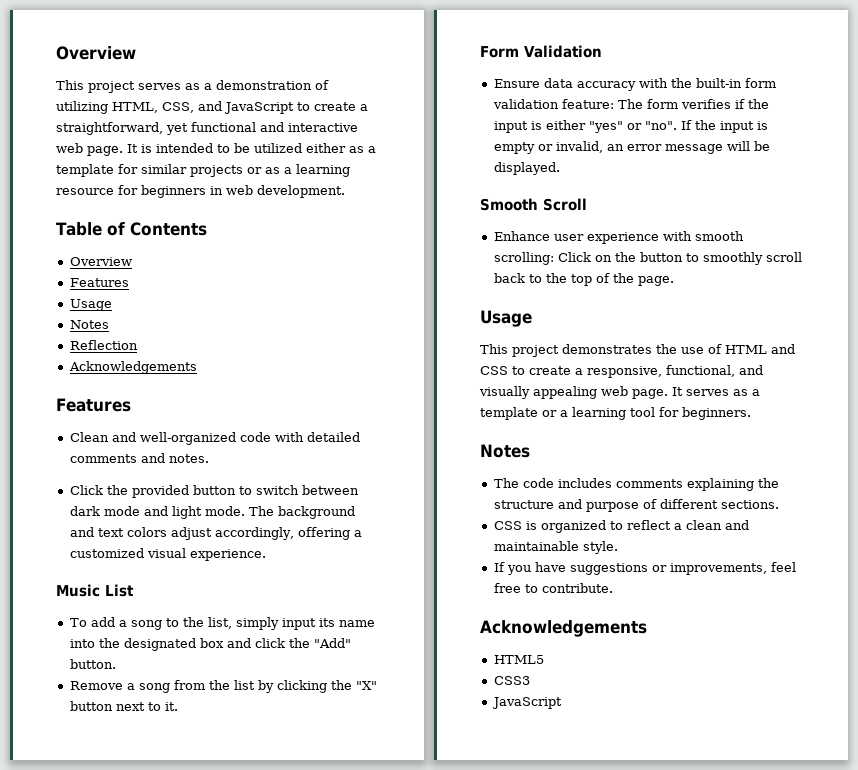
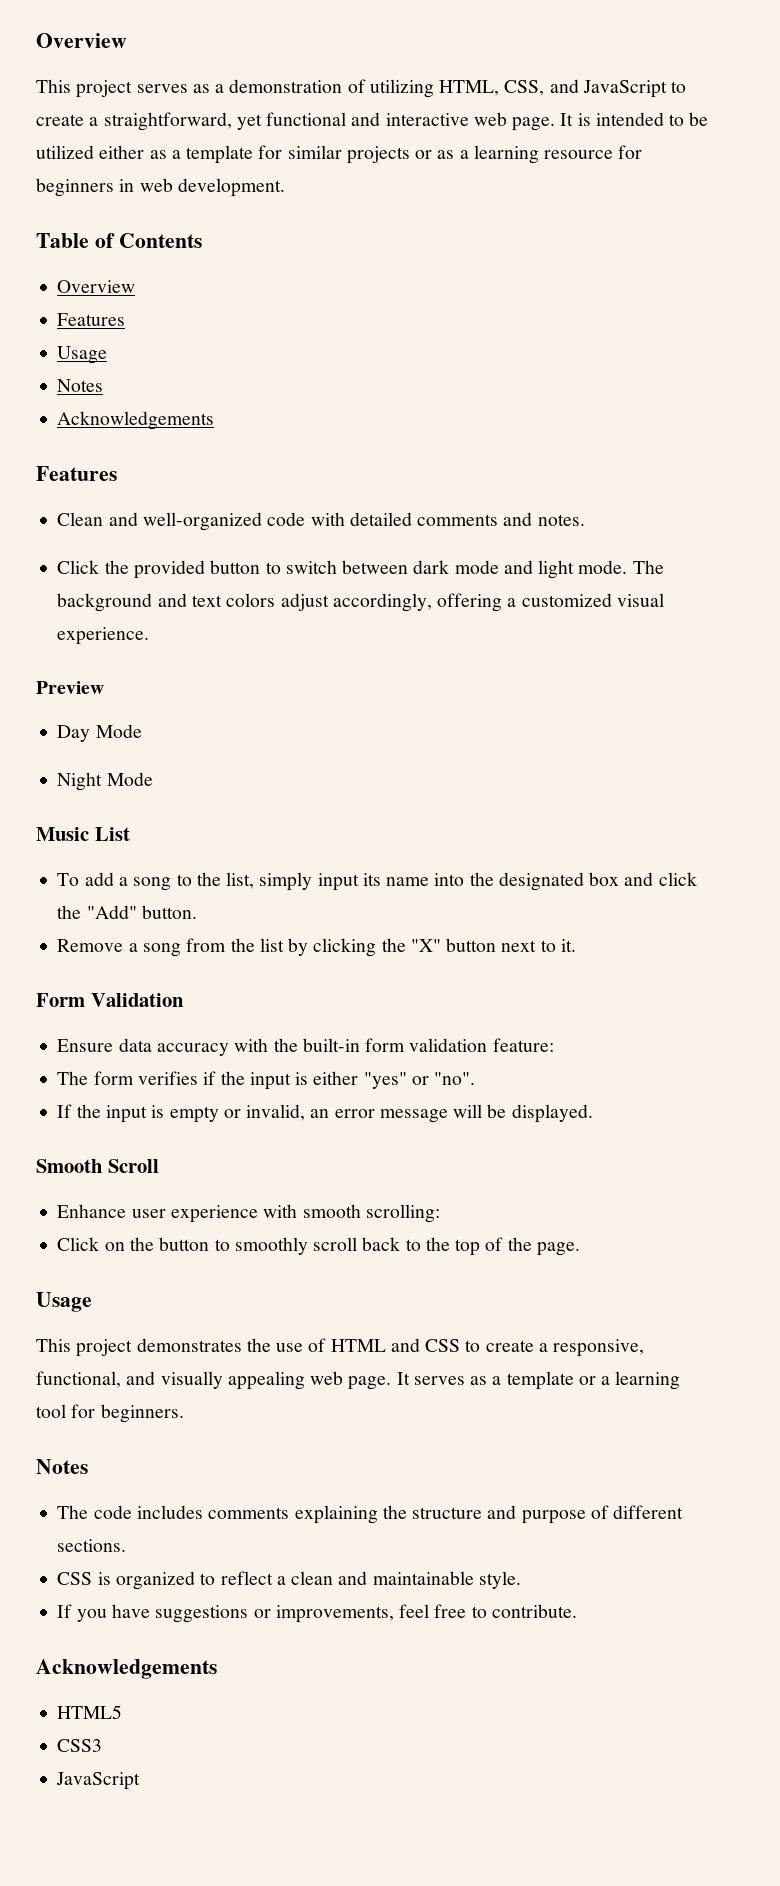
[69,340,138,350] // Reflection -> (104, 385) none
(266, 555) none -> [36,681,104,694] [57,724,142,742] [57,772,153,791] // Preview // Day Mode // Night Mode
(614, 104) none -> (554, 1045) //
(677, 125) none -> (476, 1078) //
(554, 258) none -> (440, 1213) //

